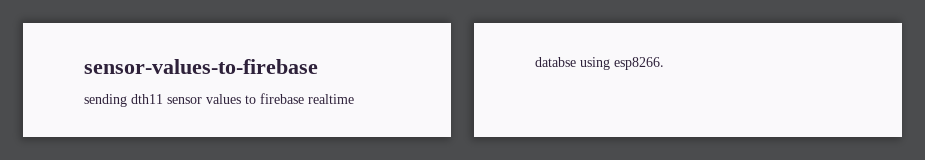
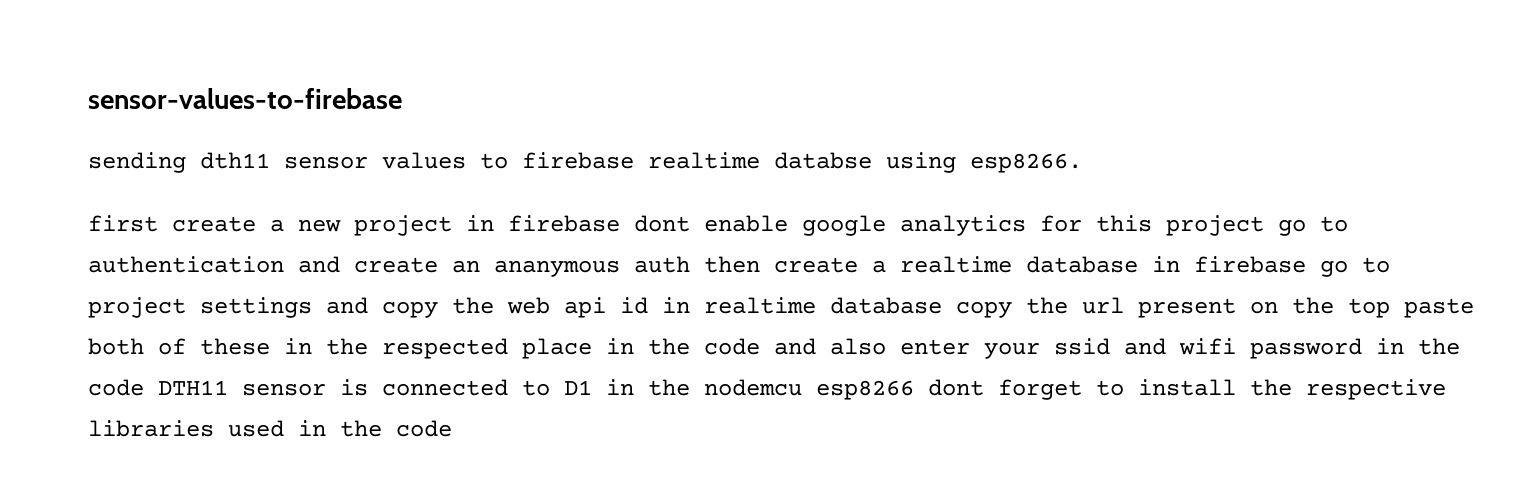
(664, 63) none -> [88,215,1348,236] [88,256,1390,277] [88,297,1474,318] [88,338,1460,359] [88,379,1446,400] [88,420,452,437] // first create a new project in firebase dont enable google analytics for this project go to authentication and create an ananymous auth then create a realtime database in firebase go to project settings and copy the web api id in realtime database copy the url present on the top paste both of these in the respected place in the code and also enter your ssid and wifi password in the code DTH11 sensor is connected to D1 in the nodemcu esp8266 dont forget to install the respective libraries used in the code

